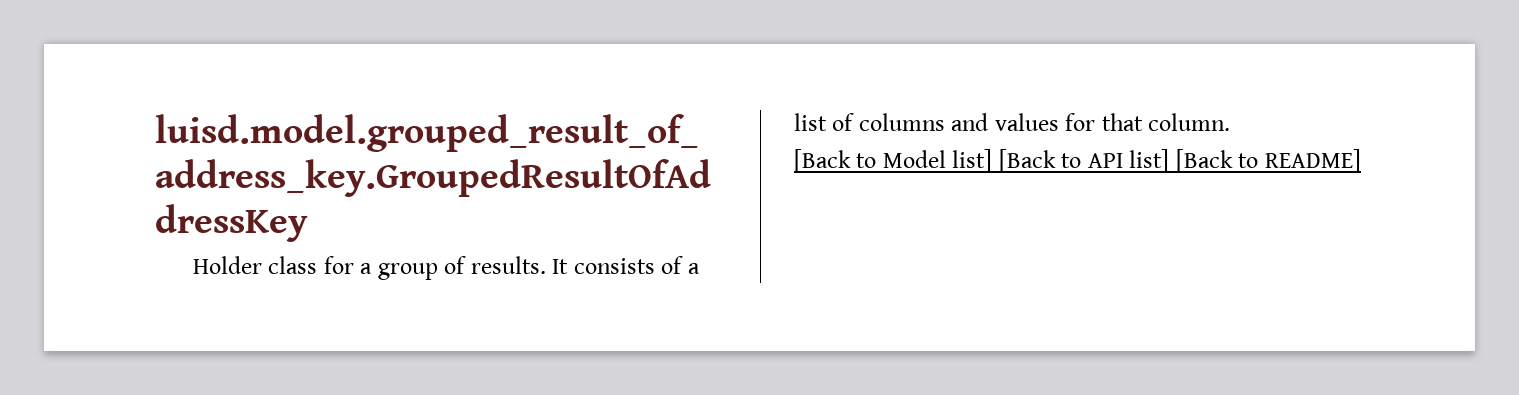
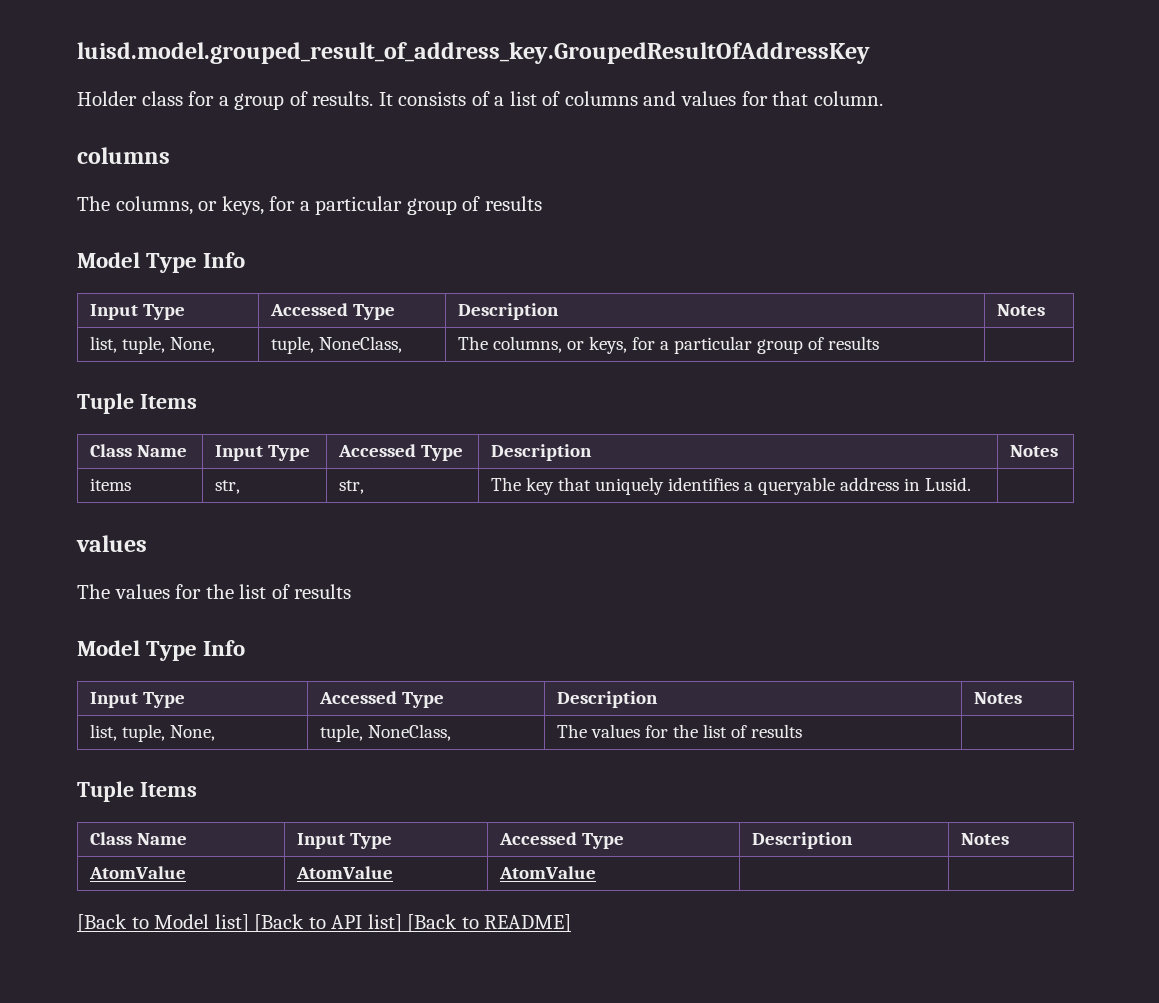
(1231, 122) none -> [77,147,170,164] [77,196,542,215] [77,252,246,273] [90,304,186,320] [270,303,396,320] [458,303,560,320] [997,304,1046,316] [90,336,216,354] [271,336,403,354] [458,336,880,354] [77,393,197,414] [90,444,188,457] [215,445,311,461] [338,444,464,461] [491,444,593,461] [1010,445,1059,457] [90,478,132,491] [215,480,241,494] [339,480,365,494] [491,477,972,495] [76,535,147,552] [77,584,352,599] [77,640,246,661] [90,692,186,708] [319,691,445,708] [557,691,659,708] [974,692,1023,704] [90,724,216,742] [320,724,452,742] [557,724,803,738] [77,781,197,802] [90,832,188,845] [297,833,393,849] [499,832,625,849] [752,832,854,849] [961,833,1010,845] [89,866,187,879] [296,866,394,879] [499,866,597,879] // columns // The columns, or keys, for a particular group of results // Model Type Info // Input Type | Accessed Type | Description | Notes // list, tuple, None, | tuple, NoneClass, | The columns, or keys, for a particular group of results | // Tuple Items // Class Name | Input Type | Accessed Type | Description | Notes // items | str, | str, | The key that uniquely identifies a queryable address in Lusid. | // values // The values for the list of results // Model Type Info // Input Type | Accessed Type | Description | Notes // list, tuple, None, | tuple, NoneClass, | The values for the list of results | // Tuple Items // Class Name | Input Type | Accessed Type | Description | Notes // AtomValue | AtomValue | AtomValue | |

